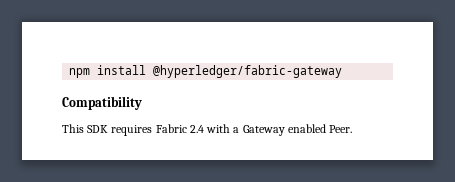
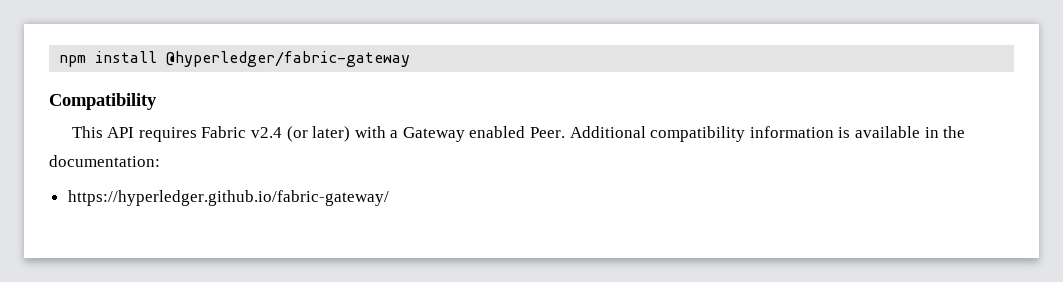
[87,125,109,133] SDK -> [107,127,135,138] API
[189,125,204,133] 2.4 -> [250,126,351,142] v2.4 (or later)
(353, 129) none -> [569,126,966,142] [49,155,160,167] [67,190,389,206] Additional compatibility information is available in the documentation: // https://hyperledger.github.io/fabric-gateway/

